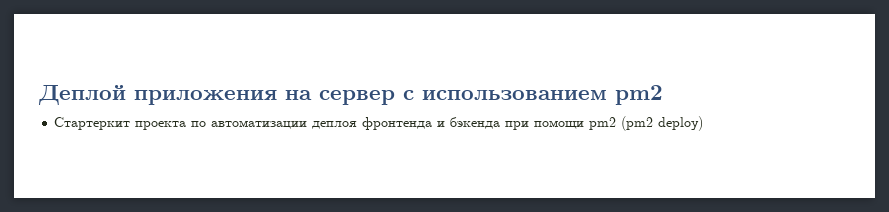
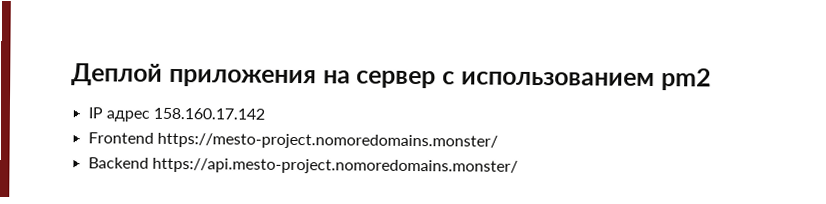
[54,116,704,131] Стартеркит проекта по автоматизации деплоя фронтенда и бэкенда при помощи pm2 (pm2 deploy) -> [87,107,266,122] [87,132,498,150] [87,157,518,175] IP адрес 158.160.17.142 // Frontend https://mesto-project.nomoredomains.monster/ // Backend https://api.mesto-project.nomoredomains.monster/

